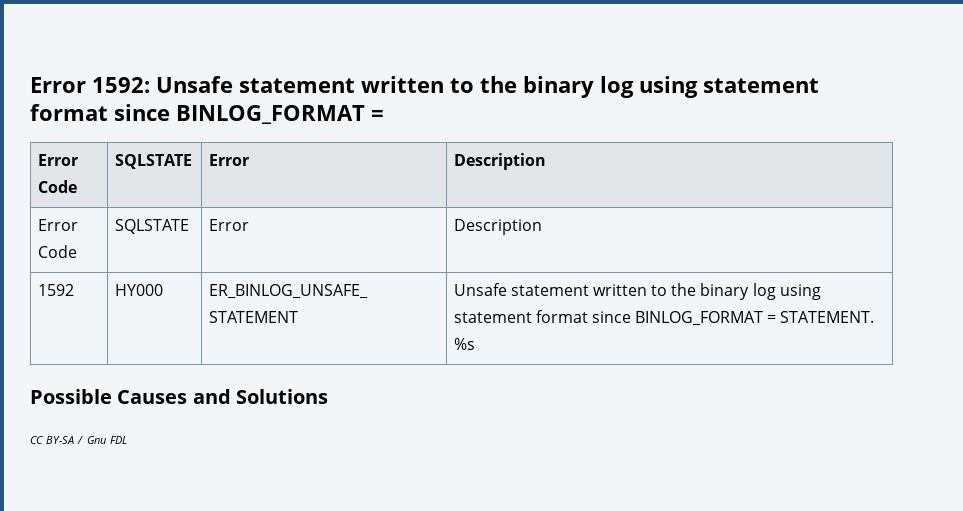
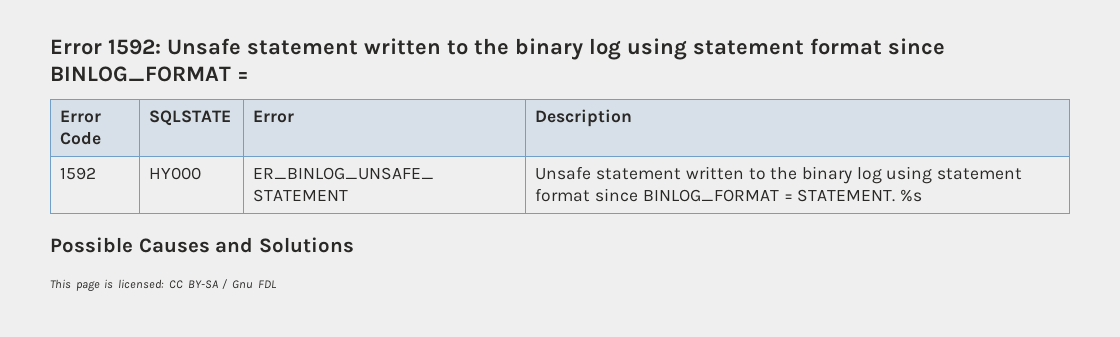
[37,219,78,231] [37,245,77,258] [114,219,190,234] [208,219,249,231] [453,219,542,235] // Error Code | SQLSTATE | Error | Description -> (633, 118) none
(328, 396) none -> [50,279,165,291] This page is licensed:

